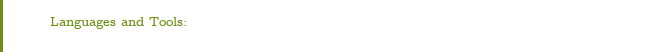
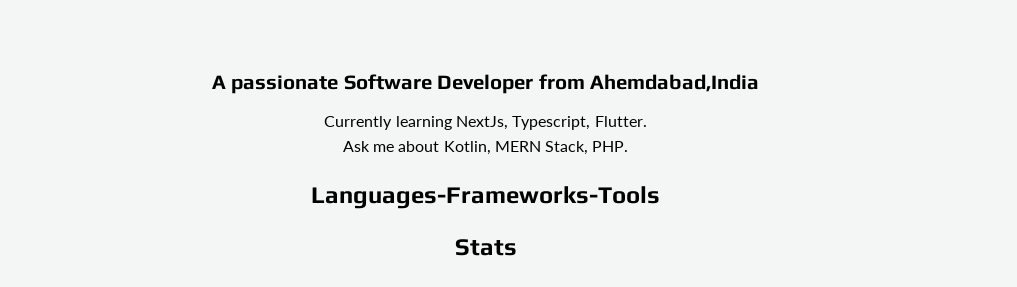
[50,17,187,29] Languages and Tools: -> [211,74,760,94] [324,116,647,130] [342,141,629,155] [311,186,660,209] [454,239,517,256] A passionate Software Developer from Ahemdabad,India // Currently learning NextJs, Typescript, Flutter. // Ask me about Kotlin, MERN Stack, PHP. // Languages-Frameworks-Tools // Stats

